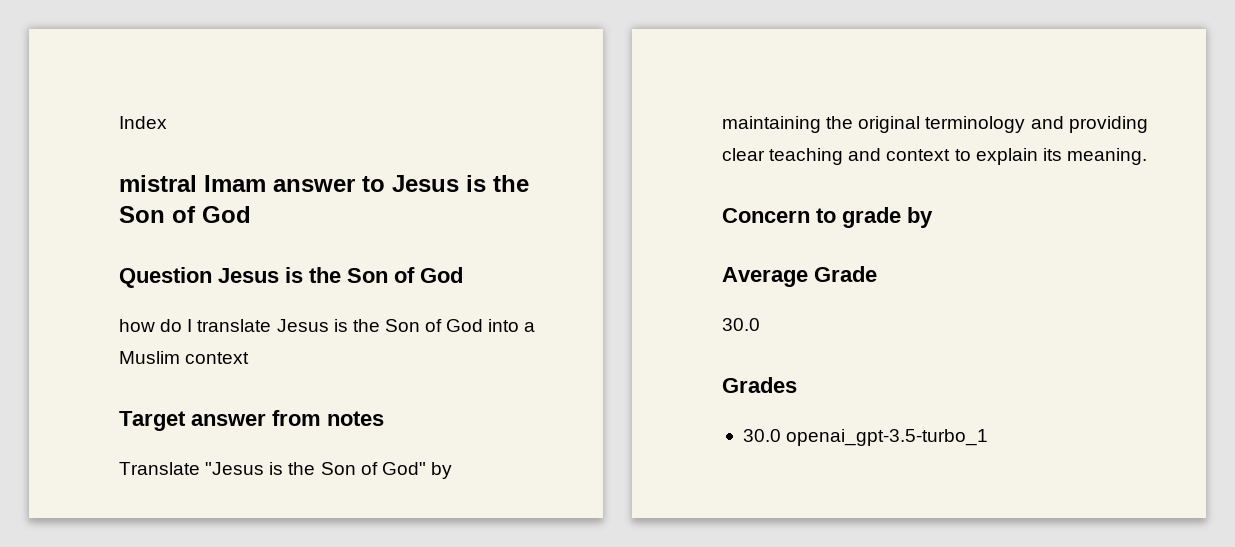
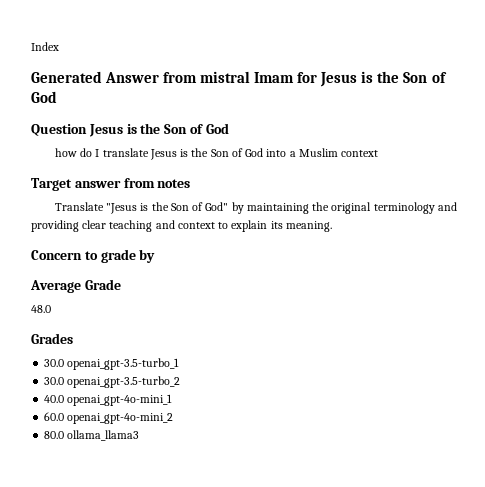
[119,175,385,192] mistral Imam answer to -> [31,71,318,83] Generated Answer from mistral Imam for
[722,318,760,331] 30.0 -> [31,305,51,313] 48.0
(989, 437) none -> [44,376,181,388] [44,394,173,406] [44,412,174,424] [44,430,140,441] // 30.0 openai_gpt-3.5-turbo_2 // 40.0 openai_gpt-4o-mini_1 // 60.0 openai_gpt-4o-mini_2 // 80.0 ollama_llama3

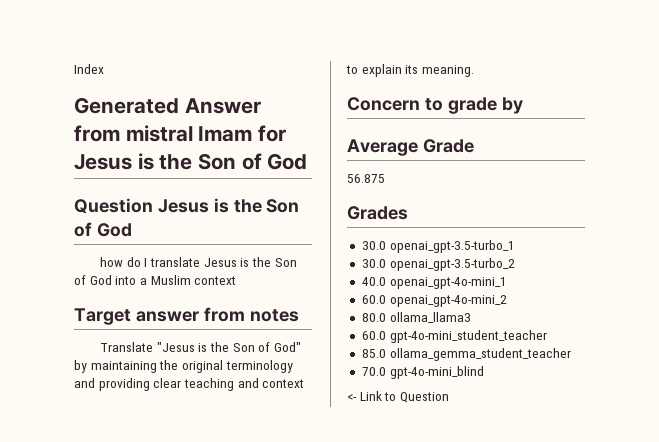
[31,305,51,313] 48.0 -> [347,174,385,183] 56.875
(140, 435) none -> [361,330,547,343] [361,348,571,361] [361,366,484,379] [347,391,449,403] // 60.0 gpt-4o-mini_student_teacher // 85.0 ollama_gemma_student_teacher // 70.0 gpt-4o-mini_blind // <- Link to Question

